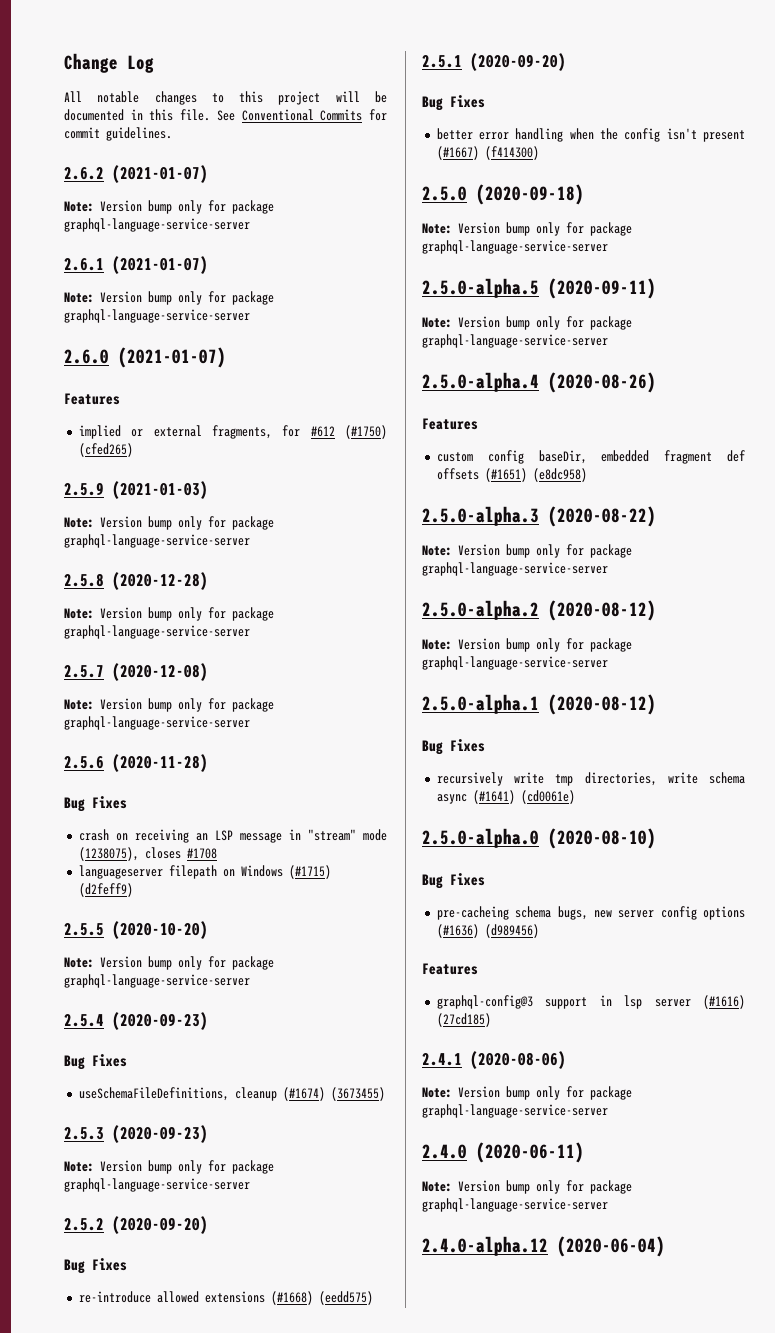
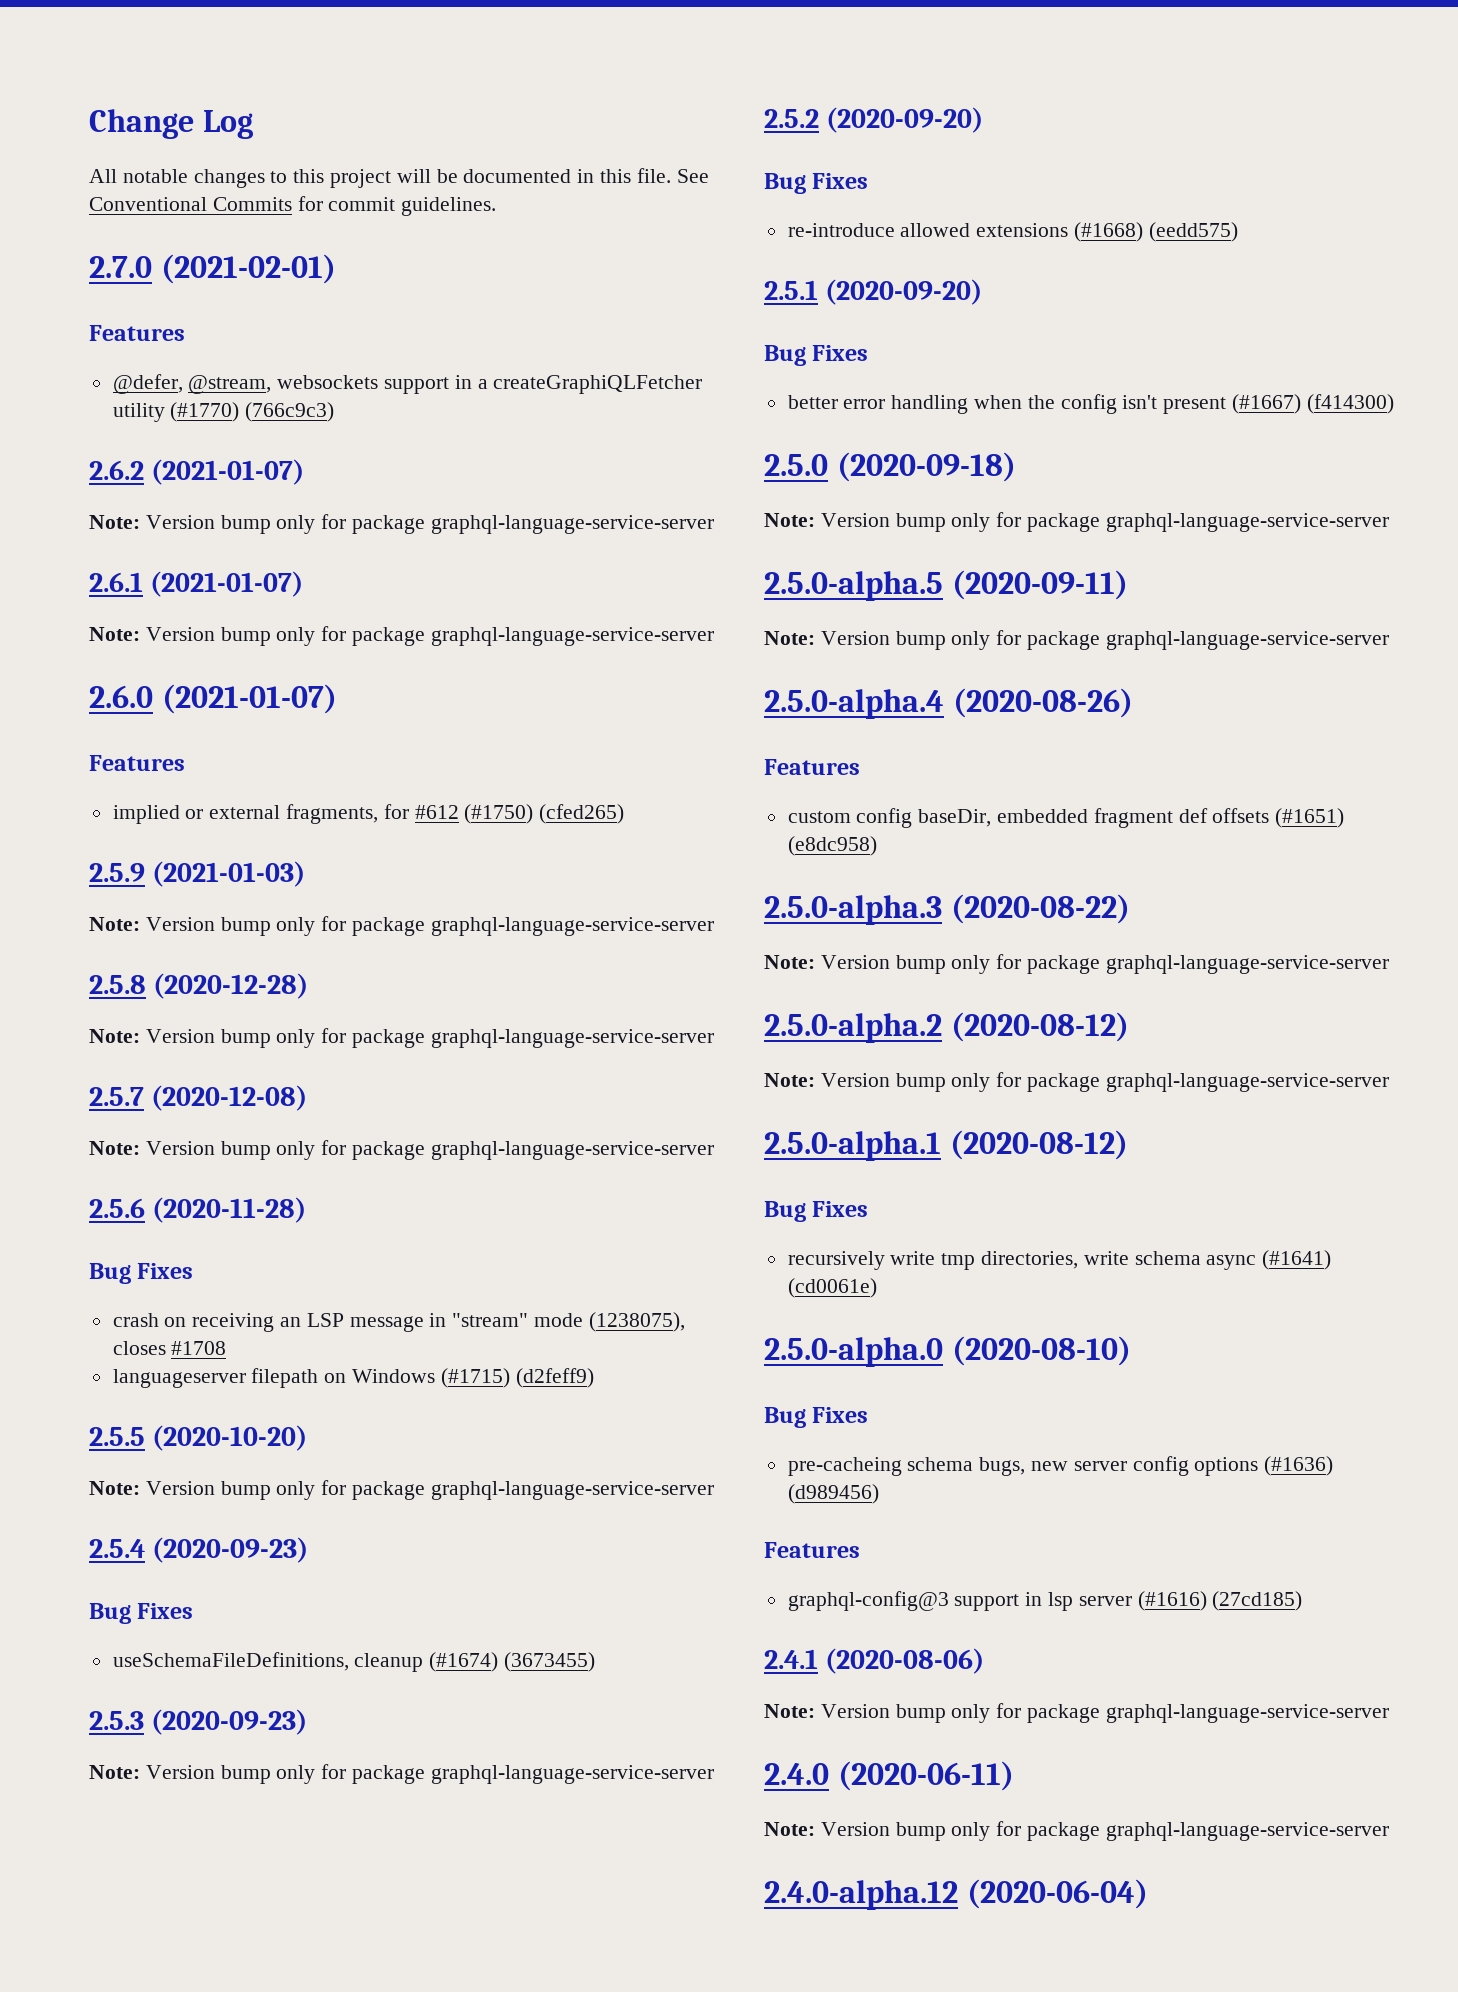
(172, 134) none -> [89,254,336,284] [89,325,185,341] [112,374,703,394] [112,402,335,422] // 2.7.0 (2021-02-01) // Features // @defer, @stream, websockets support in a createGraphiQLFetcher utility (#1770) (766c9c3)

